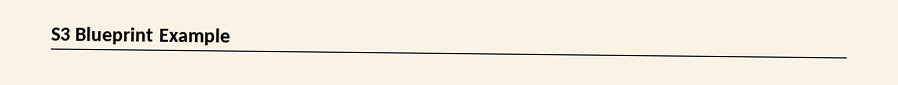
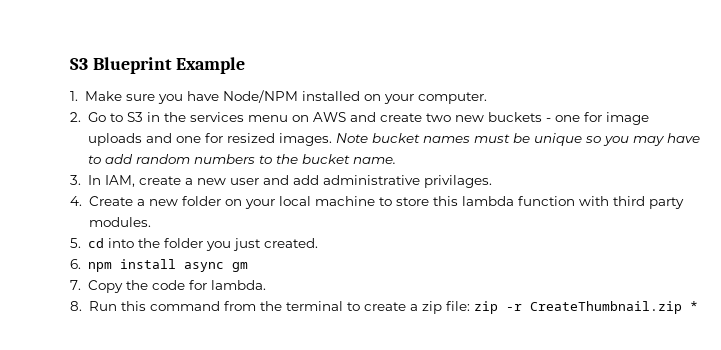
(231, 36) none -> [70,90,488,104] [70,112,649,125] [87,133,700,146] [87,154,396,164] [70,175,492,188] [70,196,684,209] [88,217,151,227] [70,238,318,251] [70,259,248,272] [70,280,266,293] [70,301,698,314] // 1. Make sure you have Node/NPM installed on your computer. // 2. Go to S3 in the services menu on AWS and create two new buckets - one for image uploads and one for resized images. Note bucket names must be unique so you may have to add random numbers to the bucket name. // 3. In IAM, create a new user and add administrative privilages. // 4. Create a new folder on your local machine to store this lambda function with third party modules. // 5. cd into the folder you just created. // 6. npm install async gm // 7. Copy the code for lambda. // 8. Run this command from the terminal to create a zip file: zip -r CreateThumbnail.zip *

